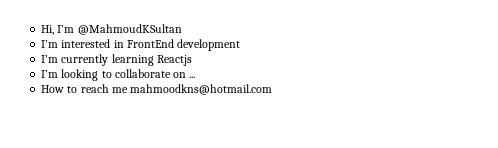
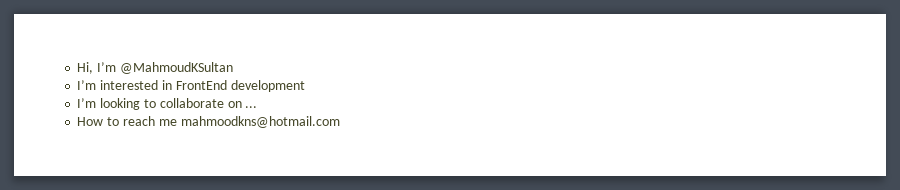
[41,54,192,66] // I’m currently learning Reactjs -> (305, 86) none

